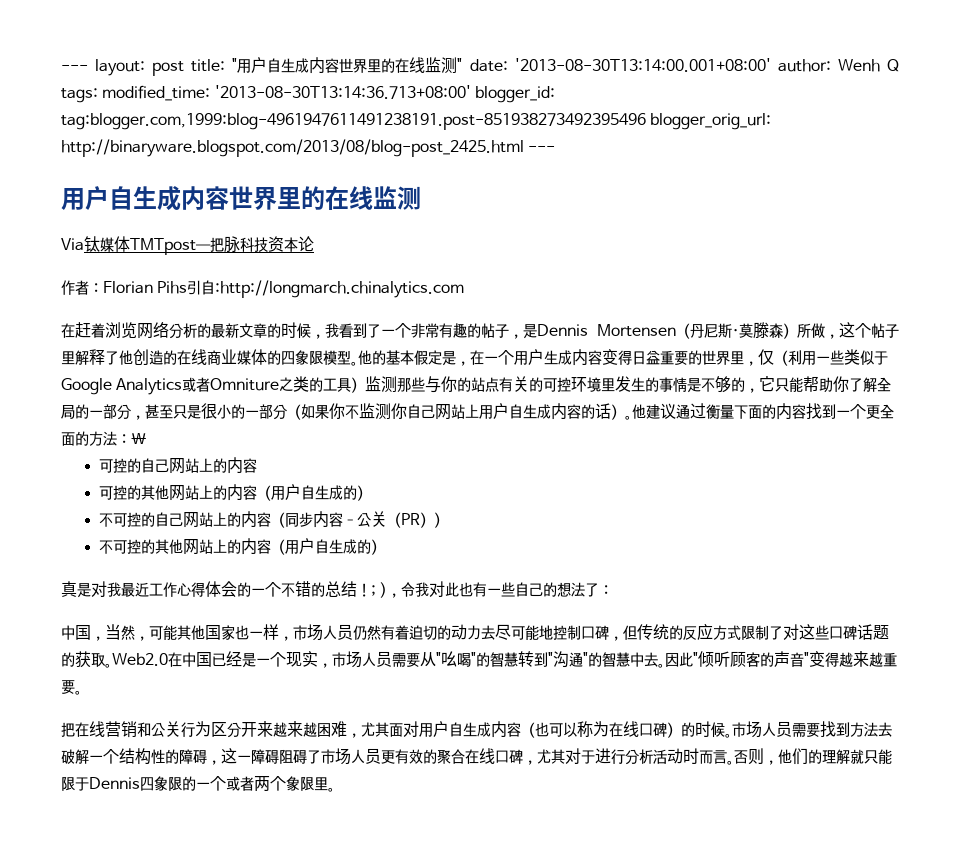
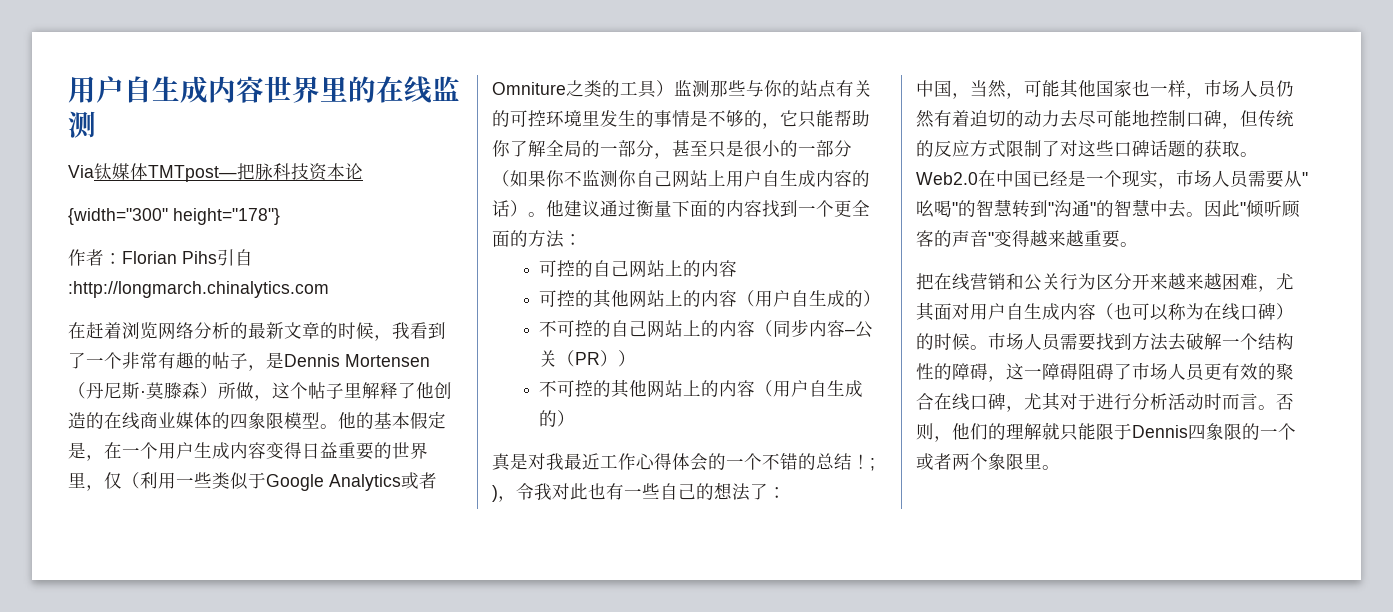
[61,57,899,76] [61,85,555,103] [61,113,772,130] [61,139,556,157] --- layout: post title: "用户自生成内容世界里的在线监测" date: '2013-08-30T13:14:00.001+08:00' author: Wenh Q tags: modified_time: '2013-08-30T13:14:36.713+08:00' blogger_id: tag:blogger.com,1999:blog-4961947611491238191.post-851938273492395496 blogger_orig_url: http://binaryware.blogspot.com/2013/08/blog-post_2425.html --- // -> (68, 89) none
(314, 244) none -> [68,208,280,225] // {width="300" height="178"}
[131,433,146,444] \ -> (582, 239) none

